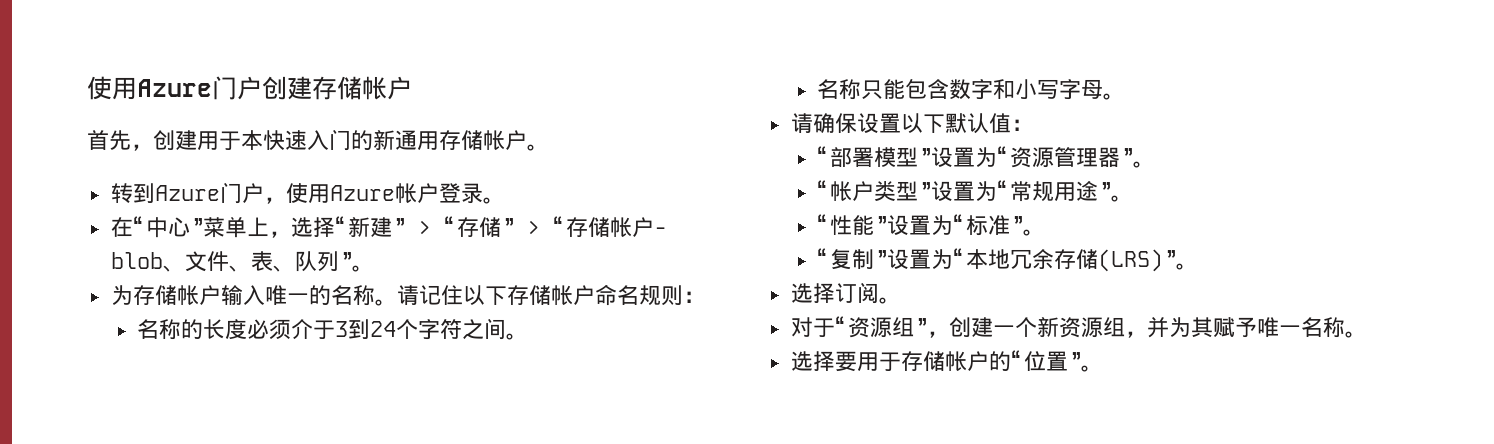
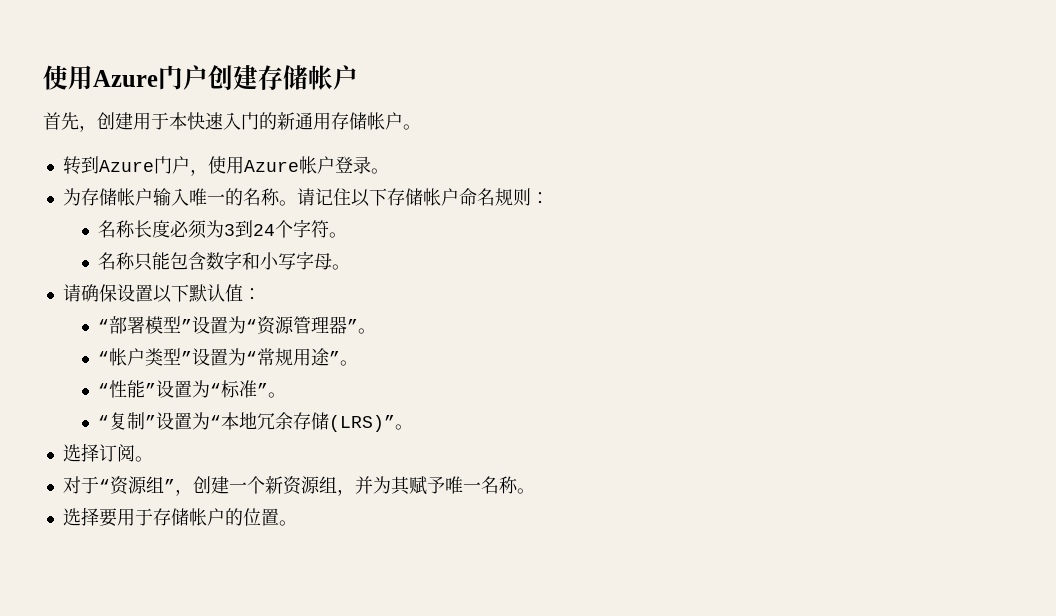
[110,216,667,238] [110,251,374,272] // 在“中心”菜单上，选择“新建” > “存储” > “存储帐户- blob、文件、表、队列”。 -> (389, 171) none
[181,319,204,339] 的 -> (136, 229) none
[291,319,336,340] 介于 -> [206,220,225,238] 为
[462,318,507,340] 之间 -> (330, 229) none
[1010,350,1081,371] “位置” -> [242,508,279,526] 位置

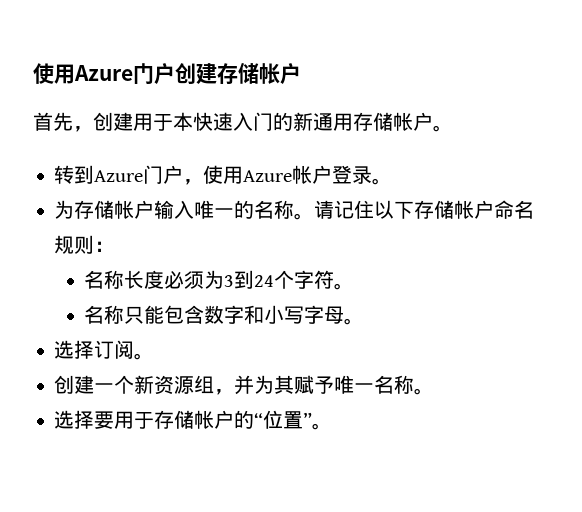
[62,284,261,303] [98,316,377,335] [98,348,359,366] [98,380,287,398] [98,412,414,432] [62,443,153,462] [62,476,193,496] 请确保设置以下默认值： // “部署模型”设置为“资源管理器”。 // “帐户类型”设置为“常规用途”。 // “性能”设置为“标准”。 // “复制”设置为“本地冗余存储(LRS)”。 // 选择订阅。 // 对于“资源组”， -> [54,340,155,360] 选择订阅。 //
[242,508,279,526] 位置 -> [254,410,313,429] “位置”

